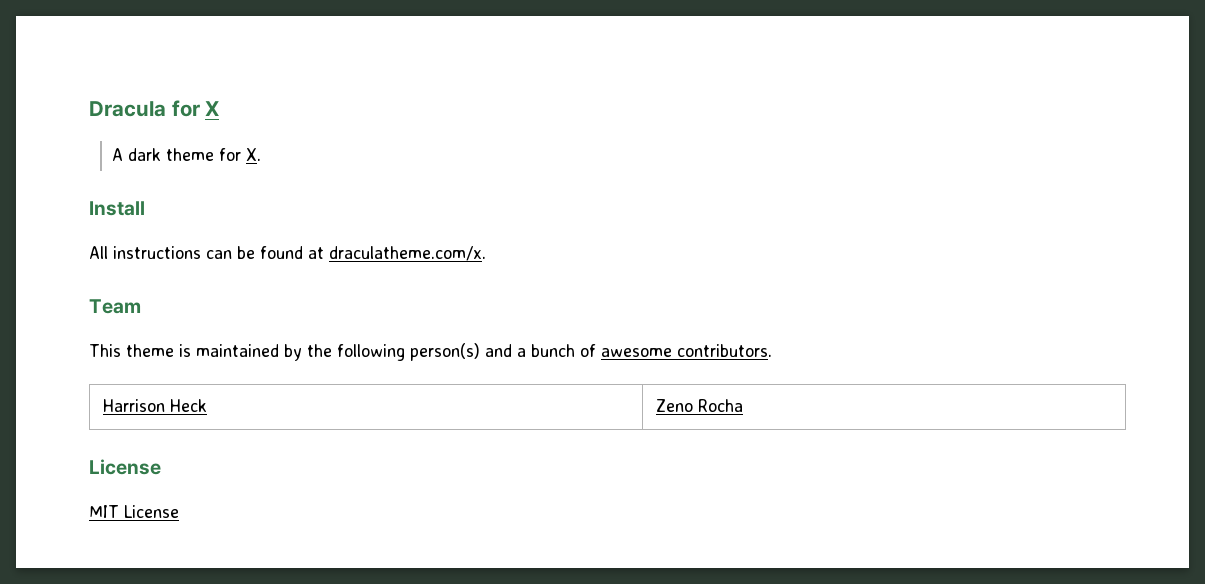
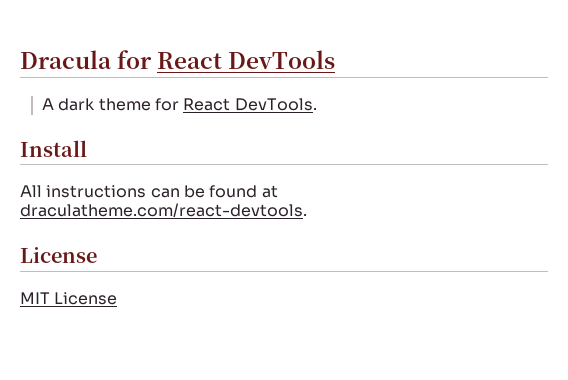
[205,101,220,116] X -> [157,50,336,69] React DevTools
[246,148,262,161] X. -> [183,98,317,111] React DevTools.
[329,246,486,261] [89,299,141,314] [89,343,772,361] [102,399,207,412] [655,399,743,412] draculatheme.com/x. // Team // This theme is maintained by the following person(s) and a bunch of awesome contributors. // Harrison Heck | Zeno Rocha -> [20,203,307,217] draculatheme.com/react-devtools.

